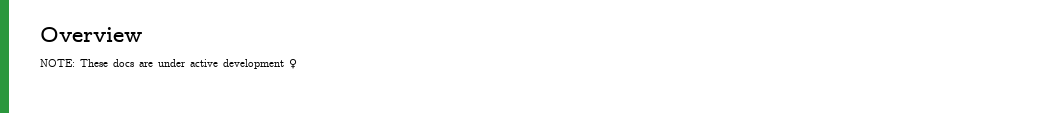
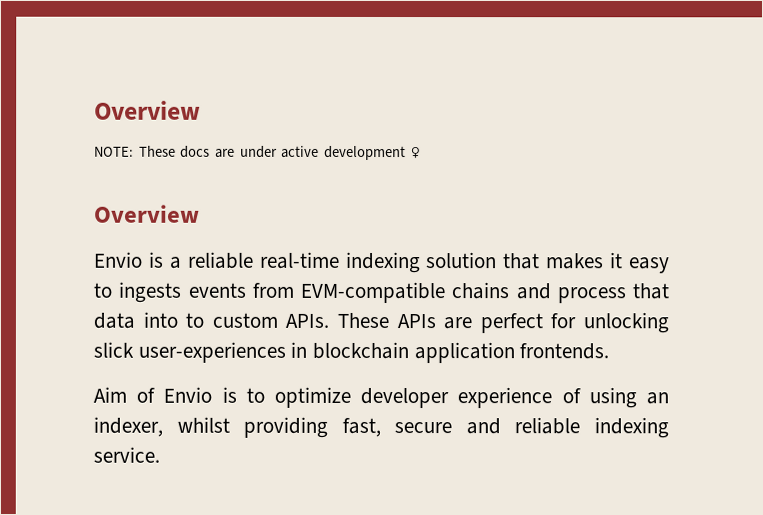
(297, 63) none -> [94,204,200,223] [93,251,670,274] [93,281,669,304] [93,311,670,334] [93,341,610,364] [93,386,669,409] [93,416,669,439] [93,446,160,463] // Overview // Envio is a reliable real-time indexing solution that makes it easy to ingests events from EVM-compatible chains and process that data into to custom APIs. These APIs are perfect for unlocking slick user-experiences in blockchain application frontends. // Aim of Envio is to optimize developer experience of using an indexer, whilst providing fast, secure and reliable indexing service.

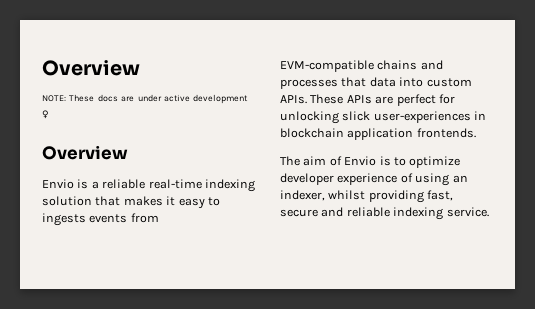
[556,287,626,304] process -> [280,79,338,89] processes
[185,312,205,328] to -> (424, 82) none
[93,386,127,403] Aim -> [280,156,327,166] The aim

